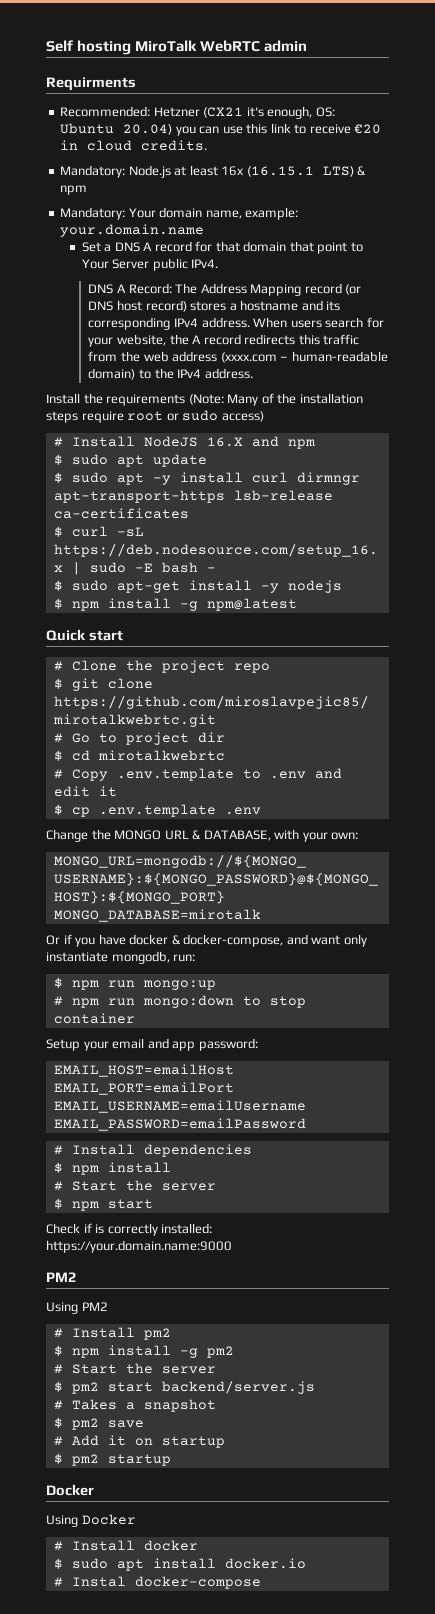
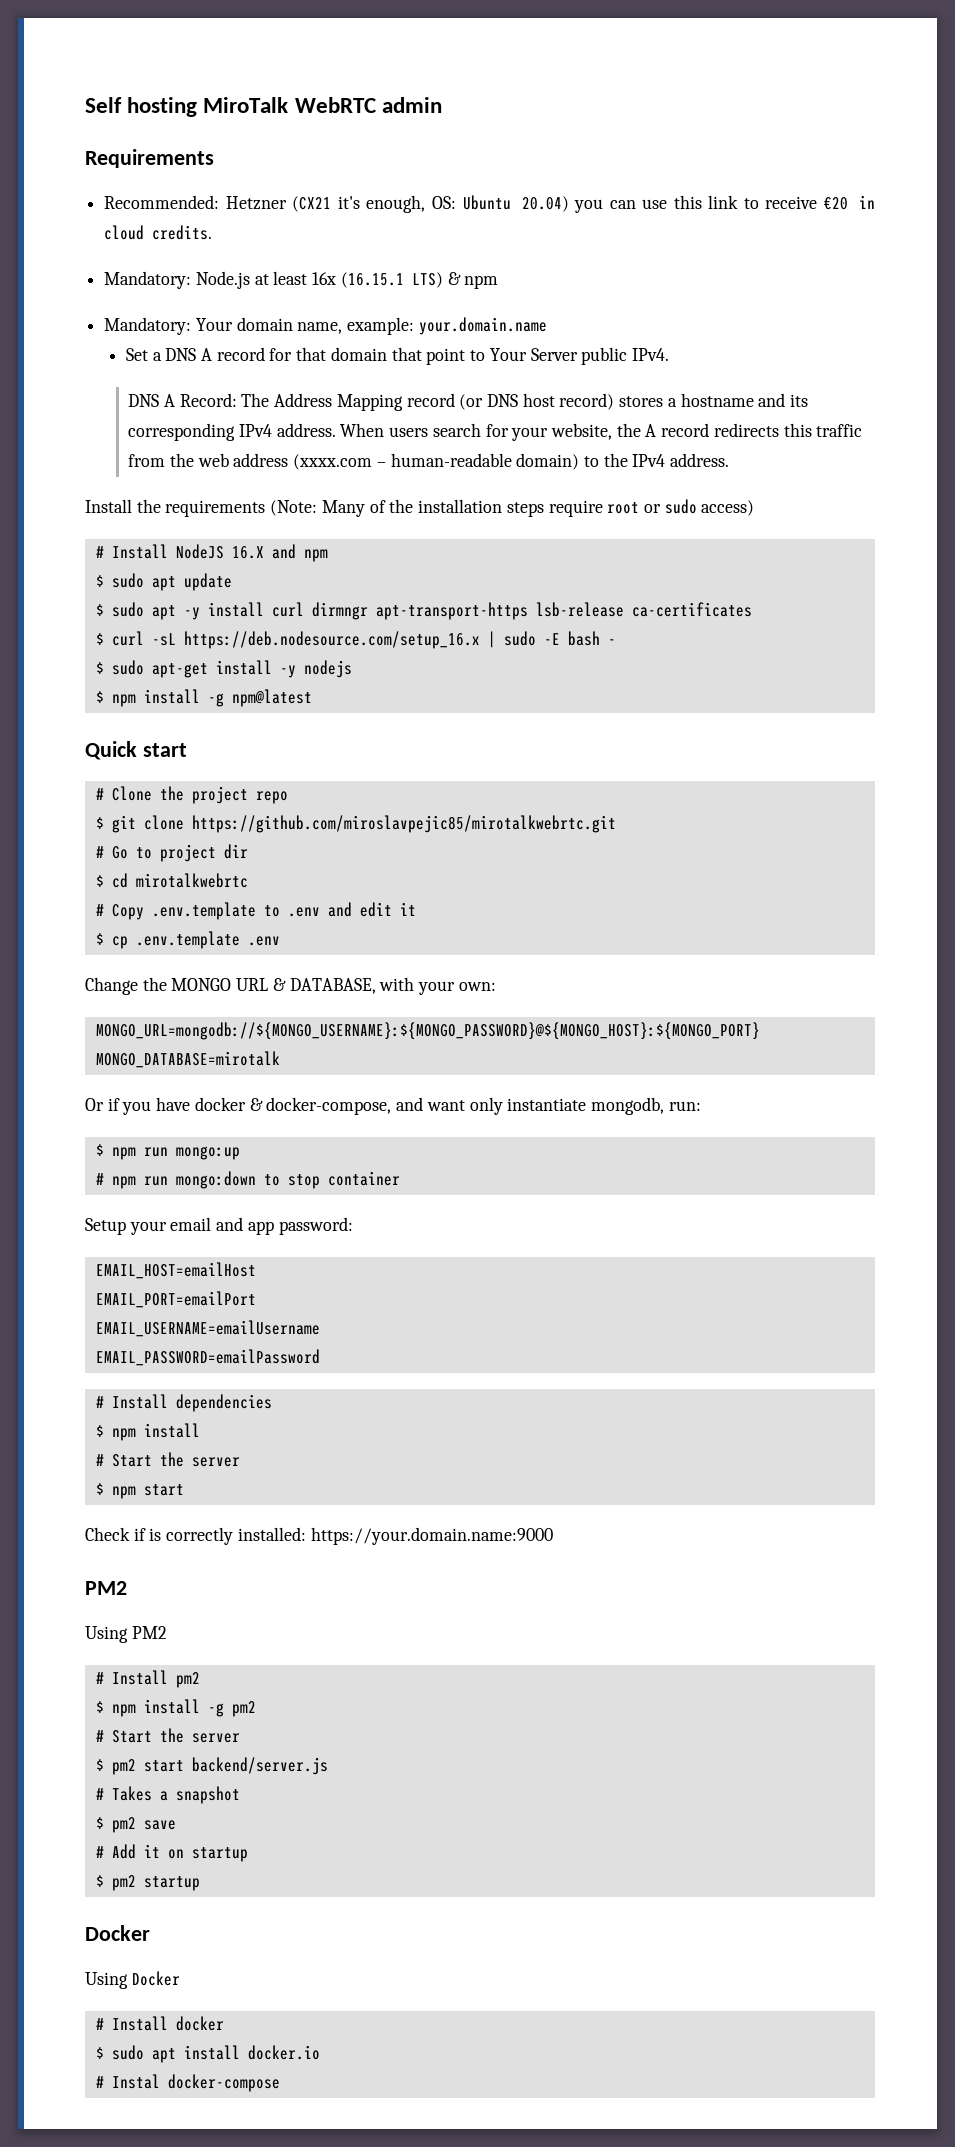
[46,77,136,91] Requirments -> [85,149,214,168] Requirements

